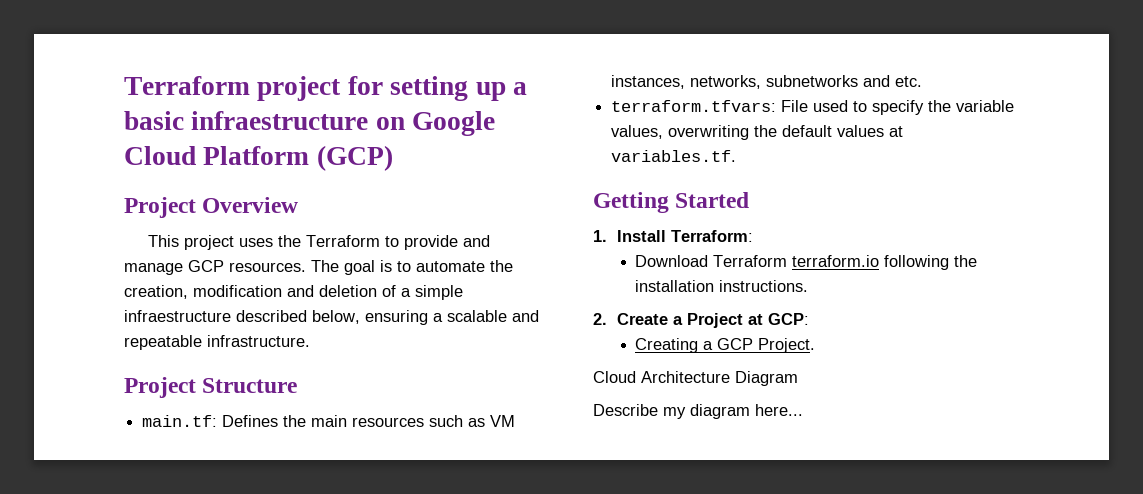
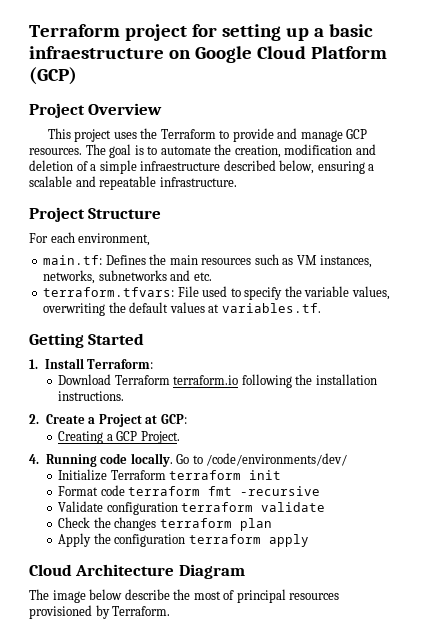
(298, 385) none -> [29,232,151,246] // For each environment,
[593,371,798,386] [593,404,803,419] Cloud Architecture Diagram // Describe my diagram here... -> [29,453,348,467] [58,469,282,481] [58,485,321,496] [58,501,326,515] [58,517,272,531] [58,533,309,547] [29,564,245,579] [29,589,340,603] [29,605,171,619] 4. Running code locally. Go to /code/environments/dev/ // Initialize Terraform terraform init // Format code terraform fmt -recursive // Validate configuration terraform validate // Check the changes terraform plan // Apply the configuration terraform apply // Cloud Architecture Diagram // The image below describe the most of principal resources provisioned by Terraform.

